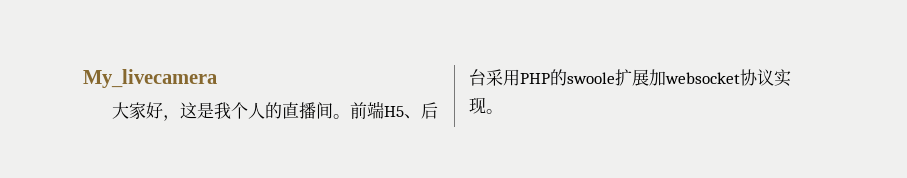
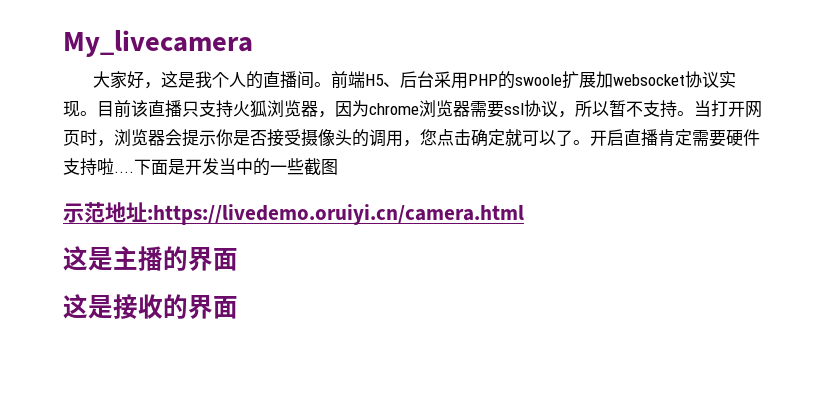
(503, 111) none -> [97,100,762,118] [63,129,760,147] [63,158,338,176] [63,202,524,225] [63,246,238,271] [63,294,238,319] 目前该直播只支持火狐浏览器，因为chrome浏览器需要ssl协议，所以暂不支持。当打开网页时，浏览器会提示你是否接受摄像头的调用，您点击确定就可以了。开启直播肯定需要硬件支持啦....下面是开发当中的一些截图 // 示范地址:https://livedemo.oruiyi.cn/camera.html // 这是主播的界面 // 这是接收的界面

